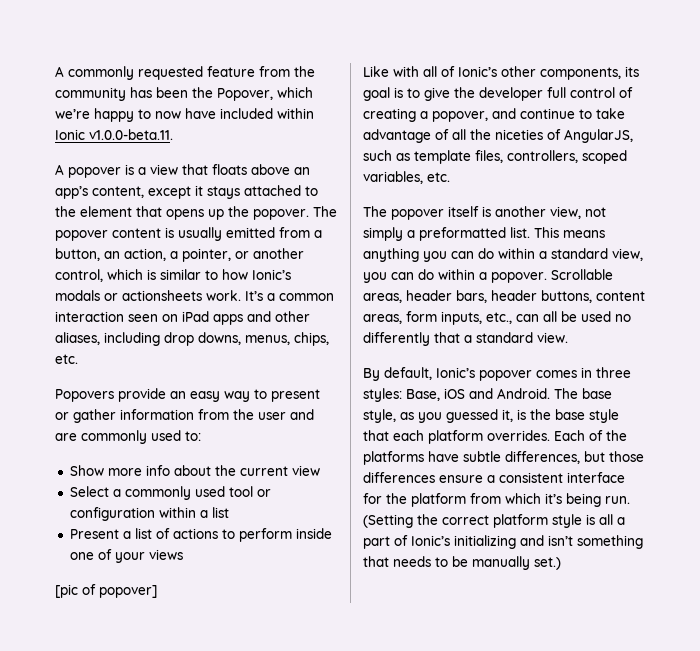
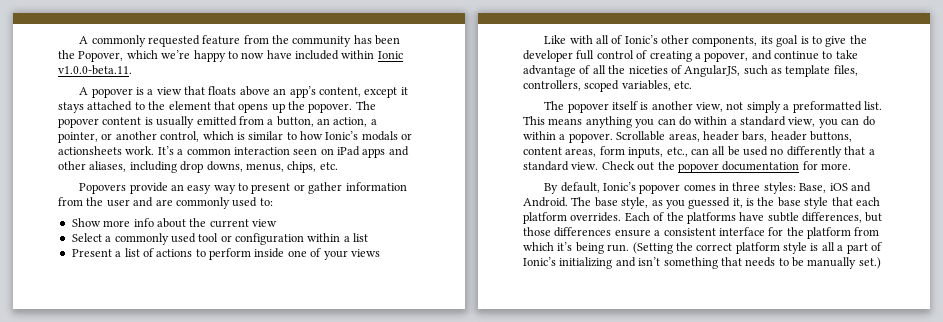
[55,584,157,598] // [pic of popover] -> (380, 253) none
(568, 337) none -> [601,161,851,173] Check out the popover documentation for more.

